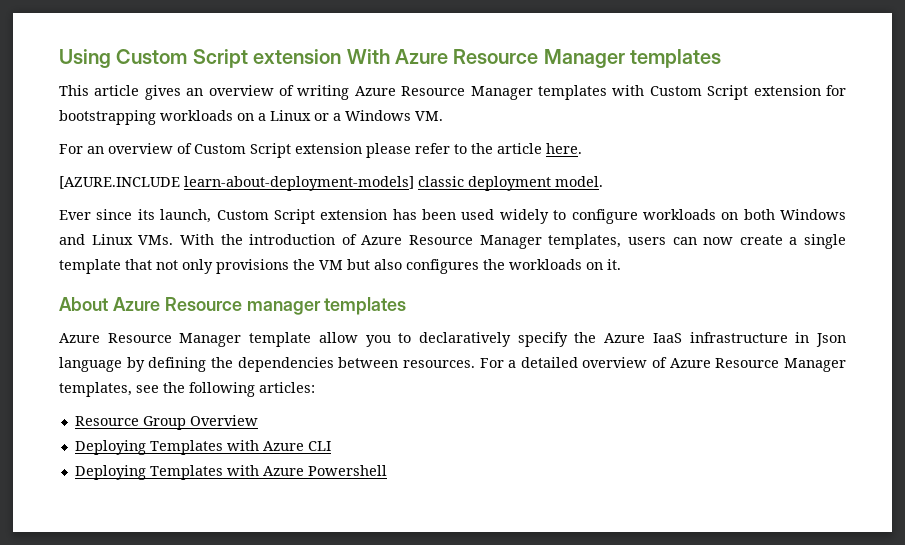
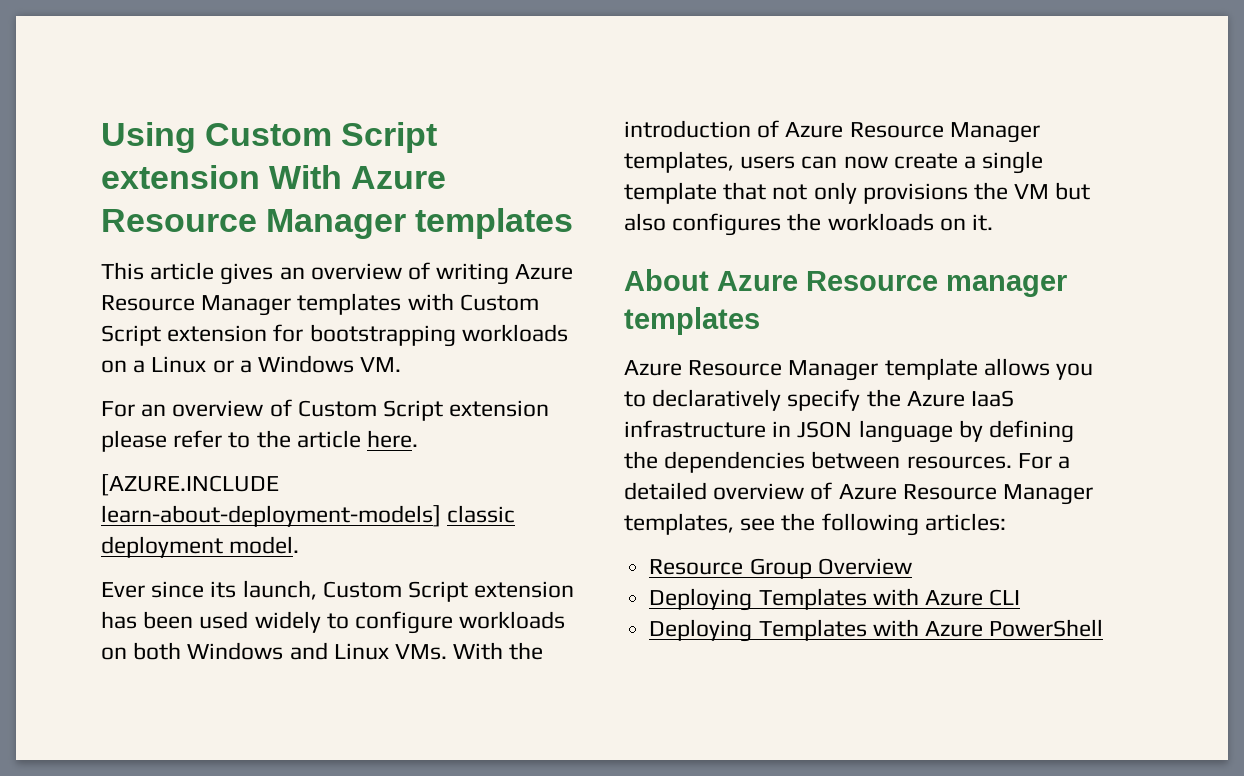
[318,332,358,343] allow -> [983,358,1050,376] allows
[815,333,846,347] Json -> [797,421,853,438] JSON
[307,465,387,476] Powershell -> [989,619,1104,637] PowerShell

